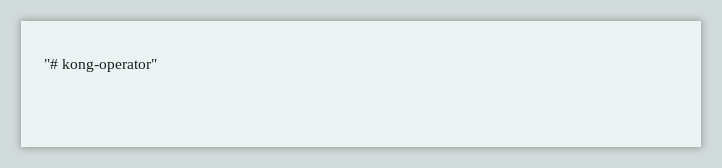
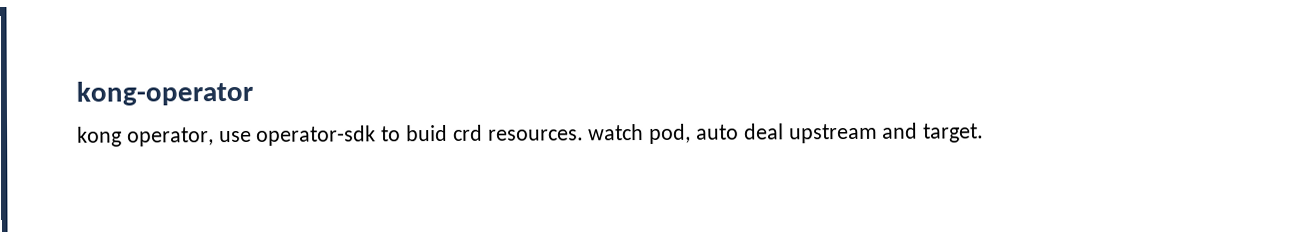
[44,59,158,72] "# kong-operator" -> [76,80,253,106] [77,122,985,147] kong-operator // kong operator, use operator-sdk to buid crd resources. watch pod, auto deal upstream and target.

